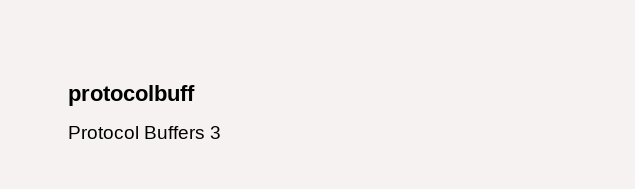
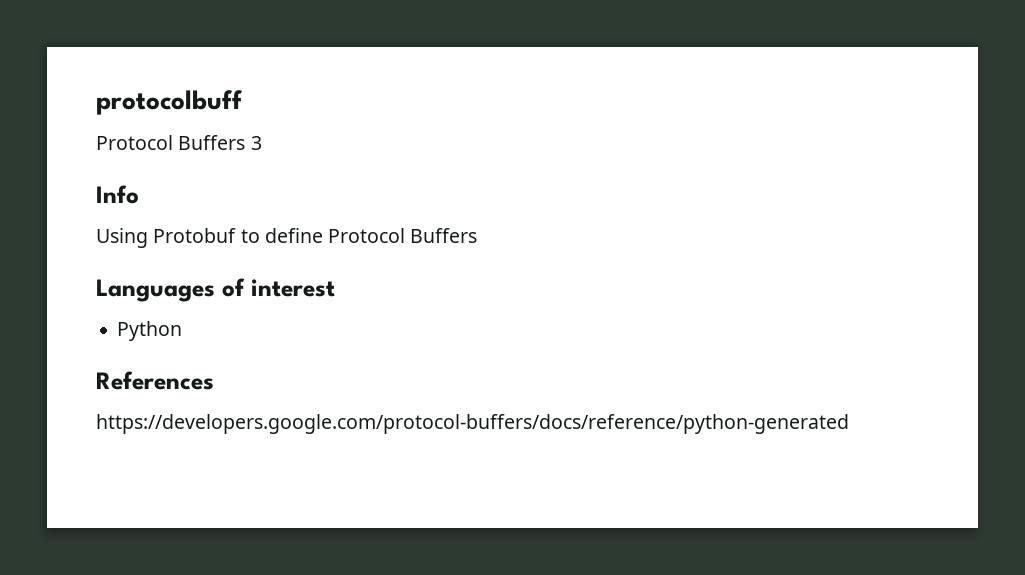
(222, 132) none -> [96,185,139,204] [96,228,478,248] [96,278,335,302] [117,321,183,341] [96,371,214,390] [96,414,849,434] // Info // Using Protobuf to define Protocol Buffers // Languages of interest // Python // References // https://developers.google.com/protocol-buffers/docs/reference/python-generated

